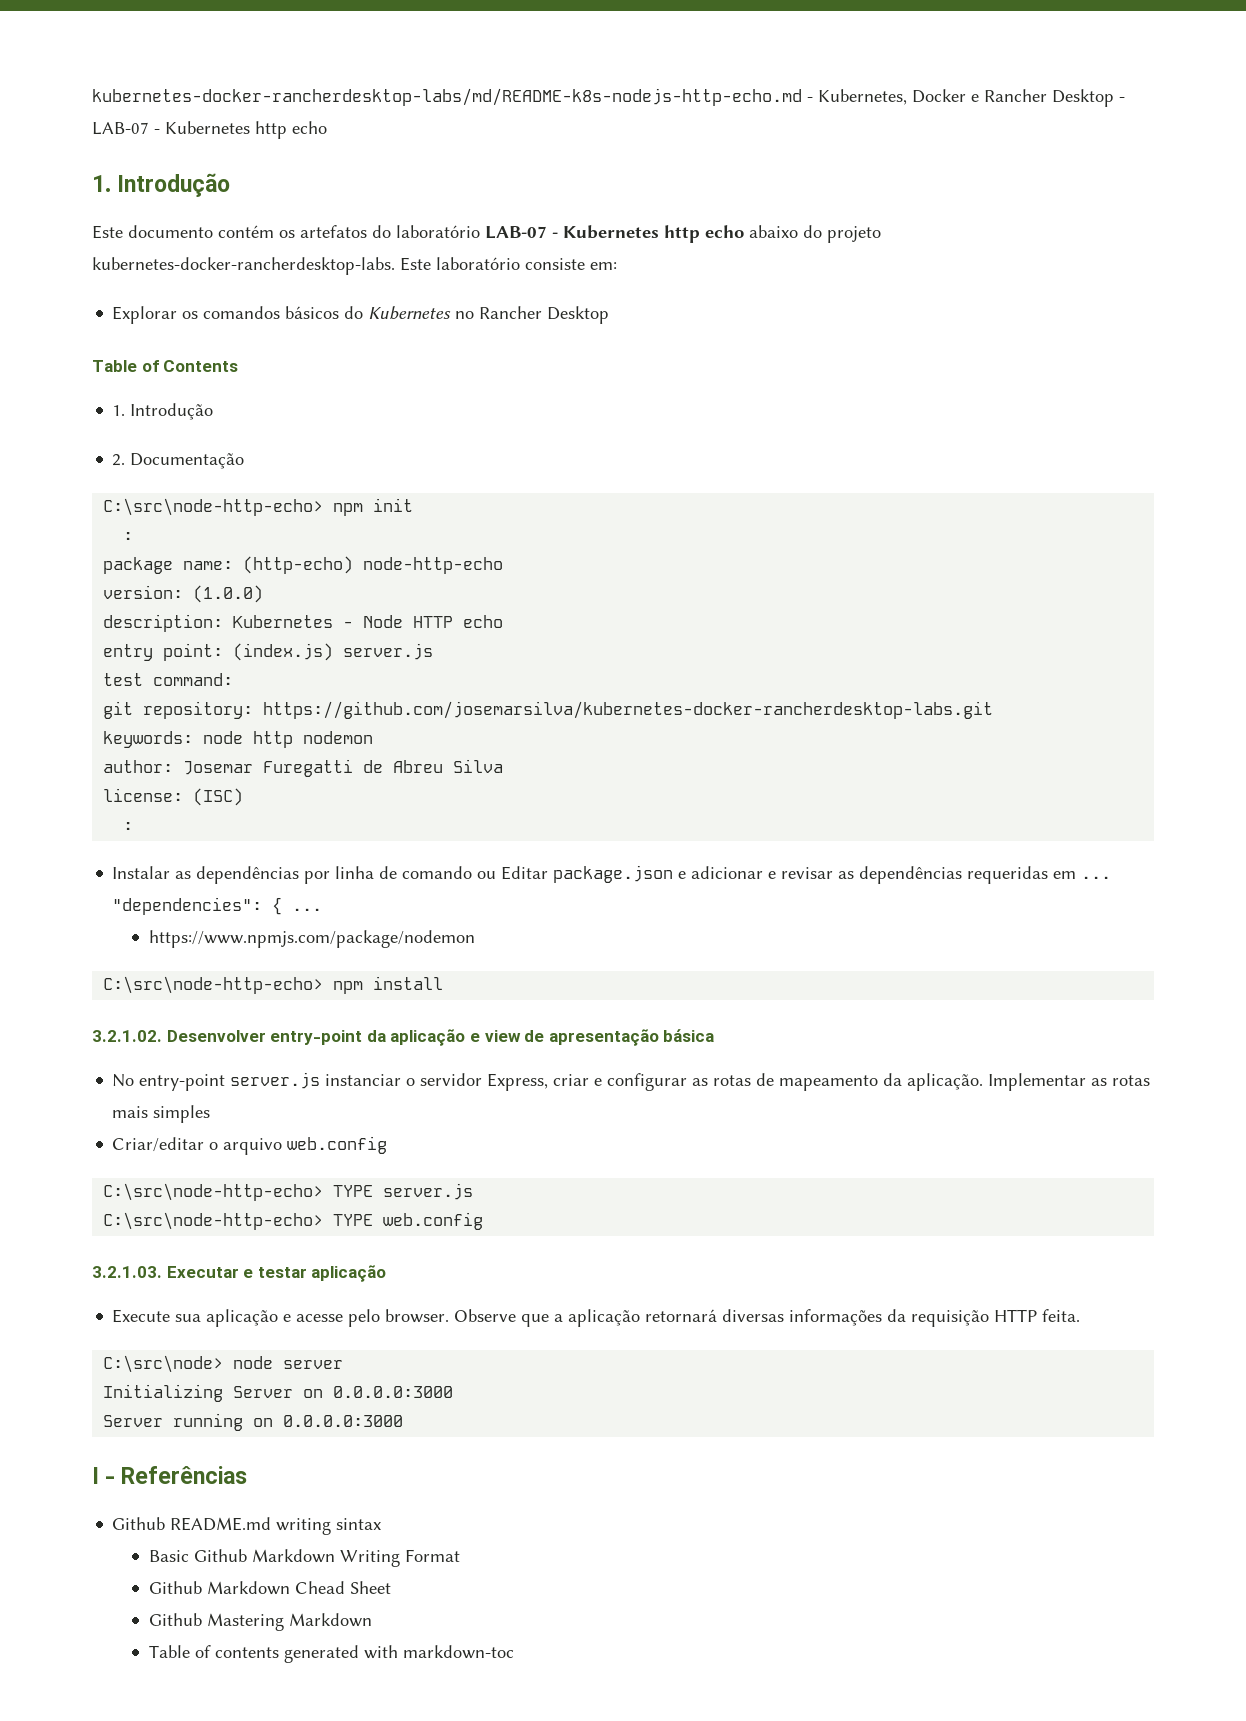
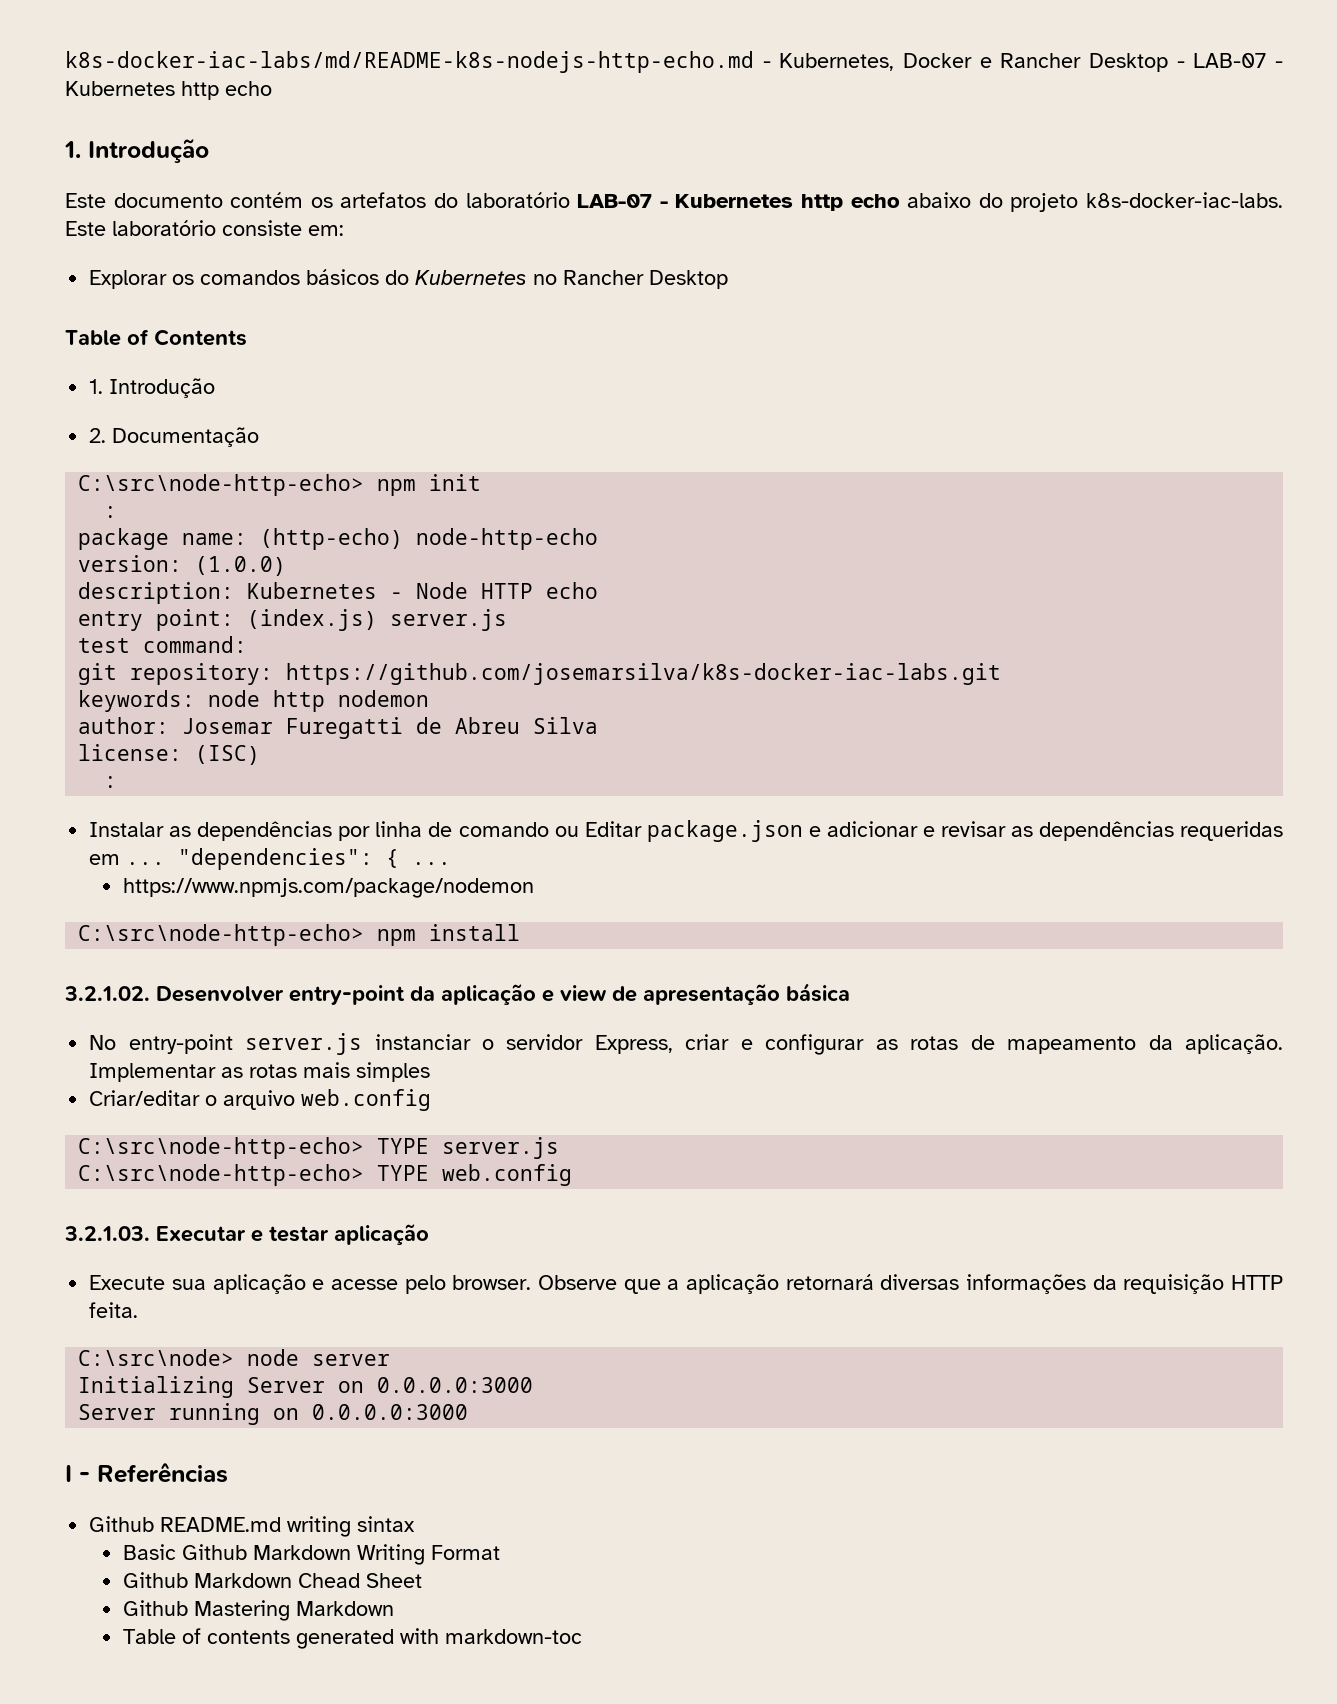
[92,88,802,106] kubernetes-docker-rancherdesktop-labs/md/README-k8s-nodejs-http-echo.md -> [65,51,754,73] k8s-docker-iac-labs/md/README-k8s-nodejs-http-echo.md
[92,257,395,275] kubernetes-docker-rancherdesktop-labs. -> [1086,192,1284,208] k8s-docker-iac-labs.
[263,701,994,719] https://github.com/josemarsilva/kubernetes-docker-rancherdesktop-labs.git -> [286,663,1002,685] https://github.com/josemarsilva/k8s-docker-iac-labs.git

